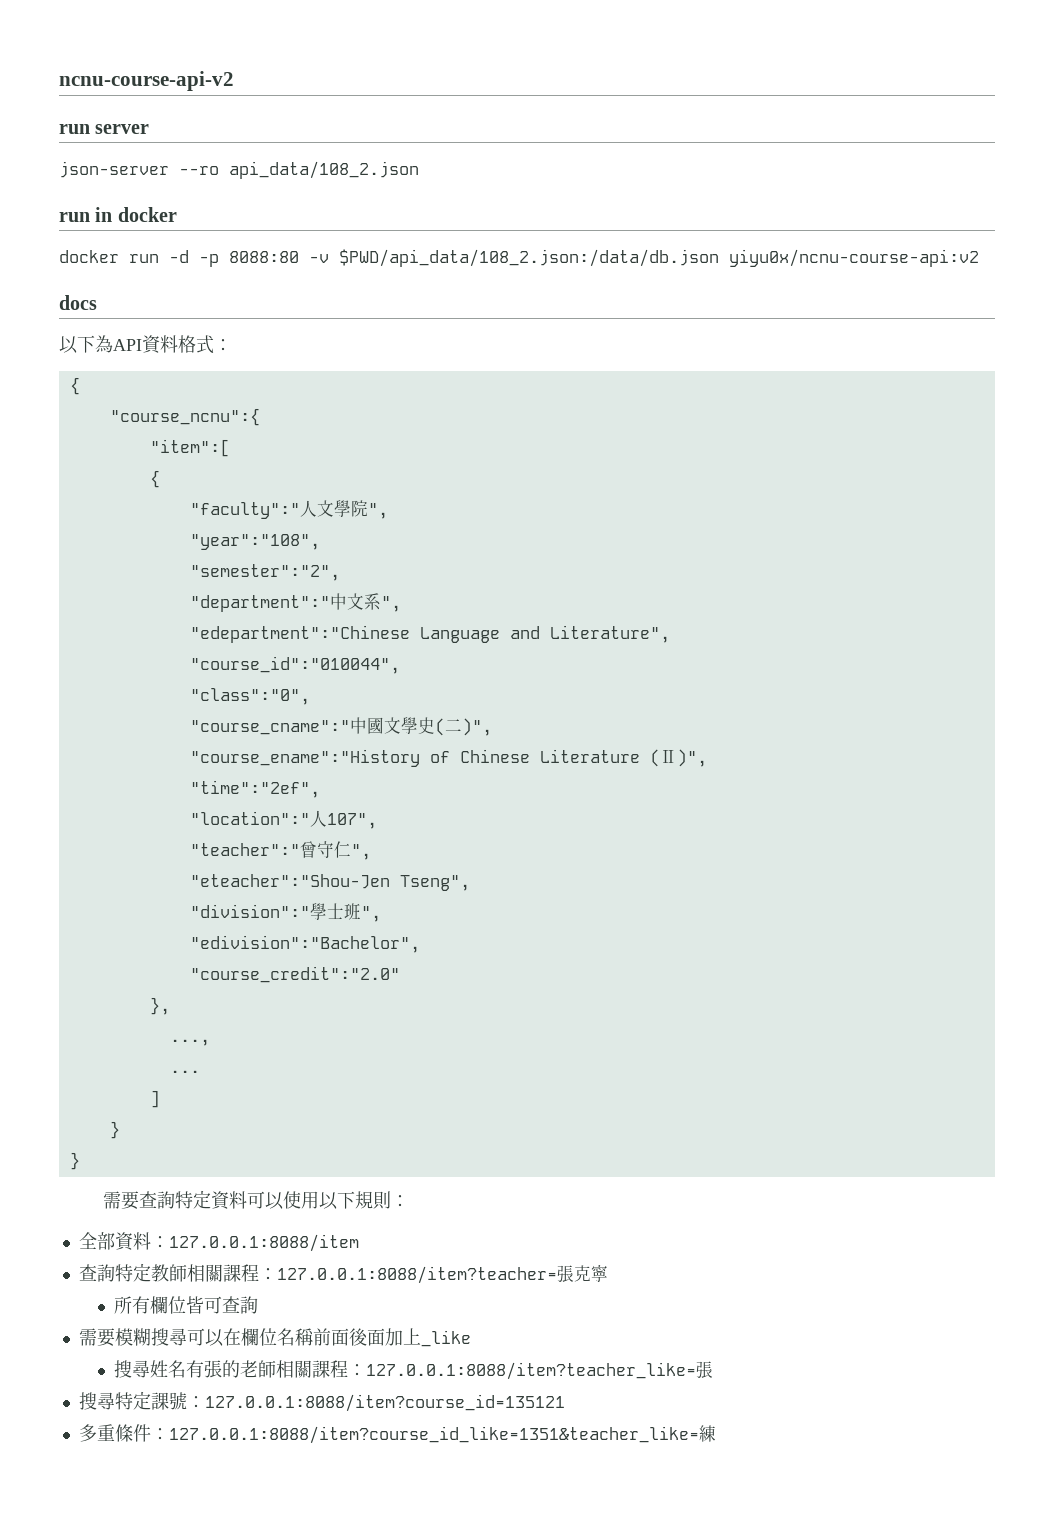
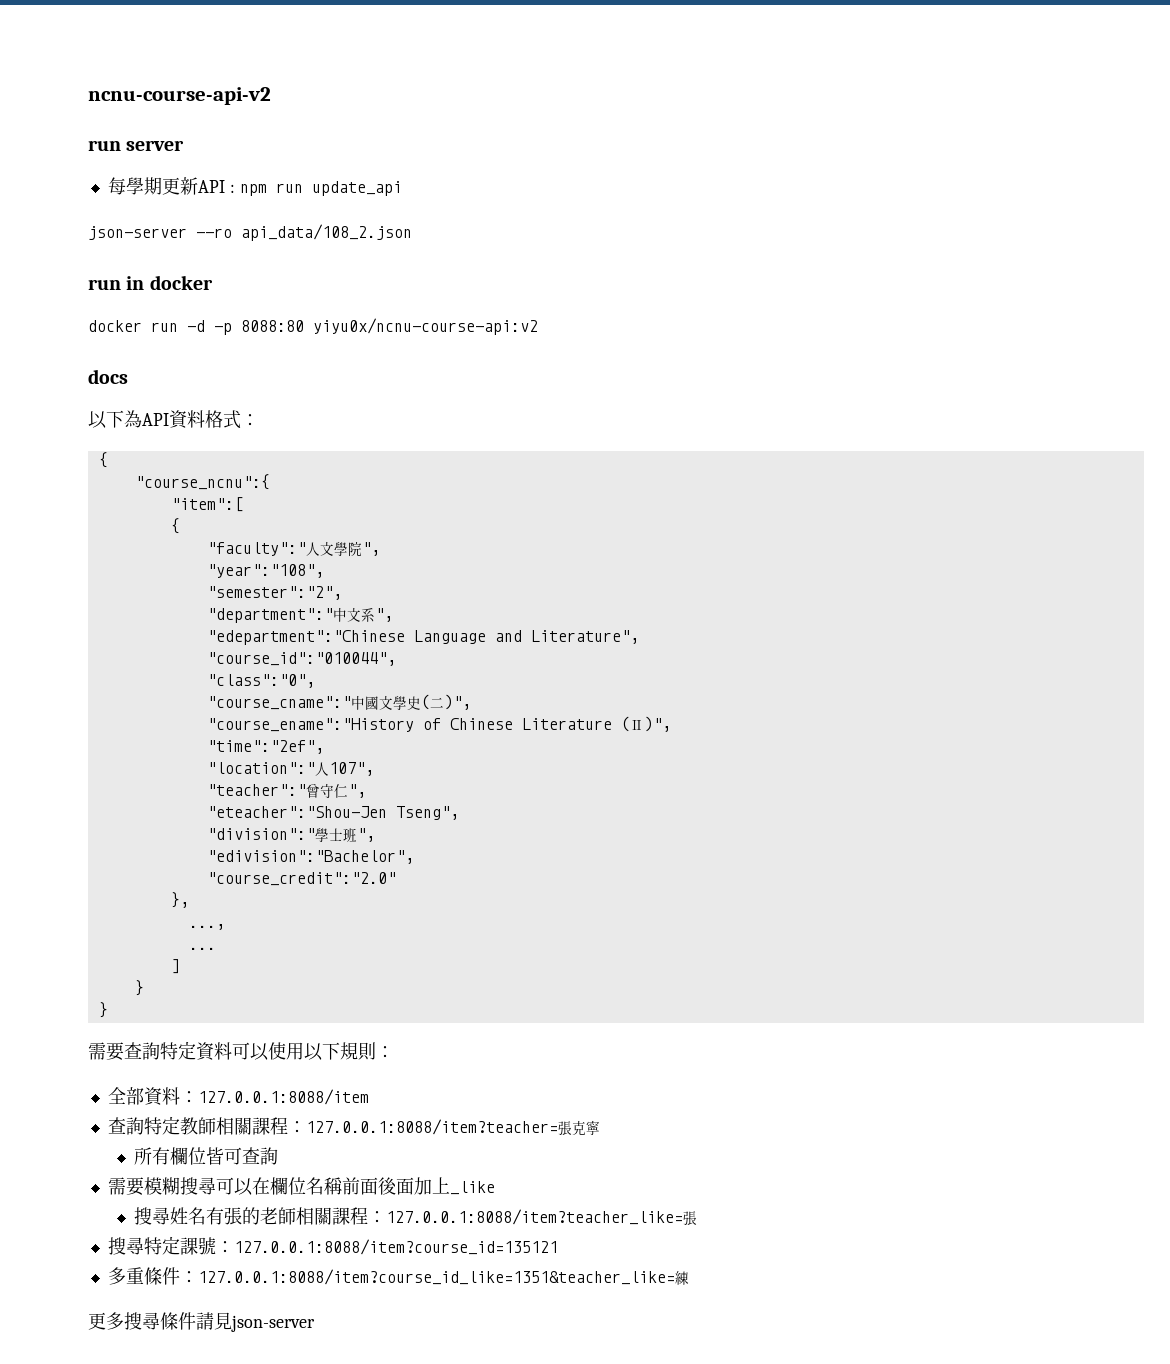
(150, 129) none -> [107,177,402,196] // 每學期更新API : npm run update_api
[309,249,719,267] -v $PWD/api_data/108_2.json:/data/db.json -> (304, 326) none
(716, 1433) none -> [88,1312,315,1332] // 更多搜尋條件請見json-server

